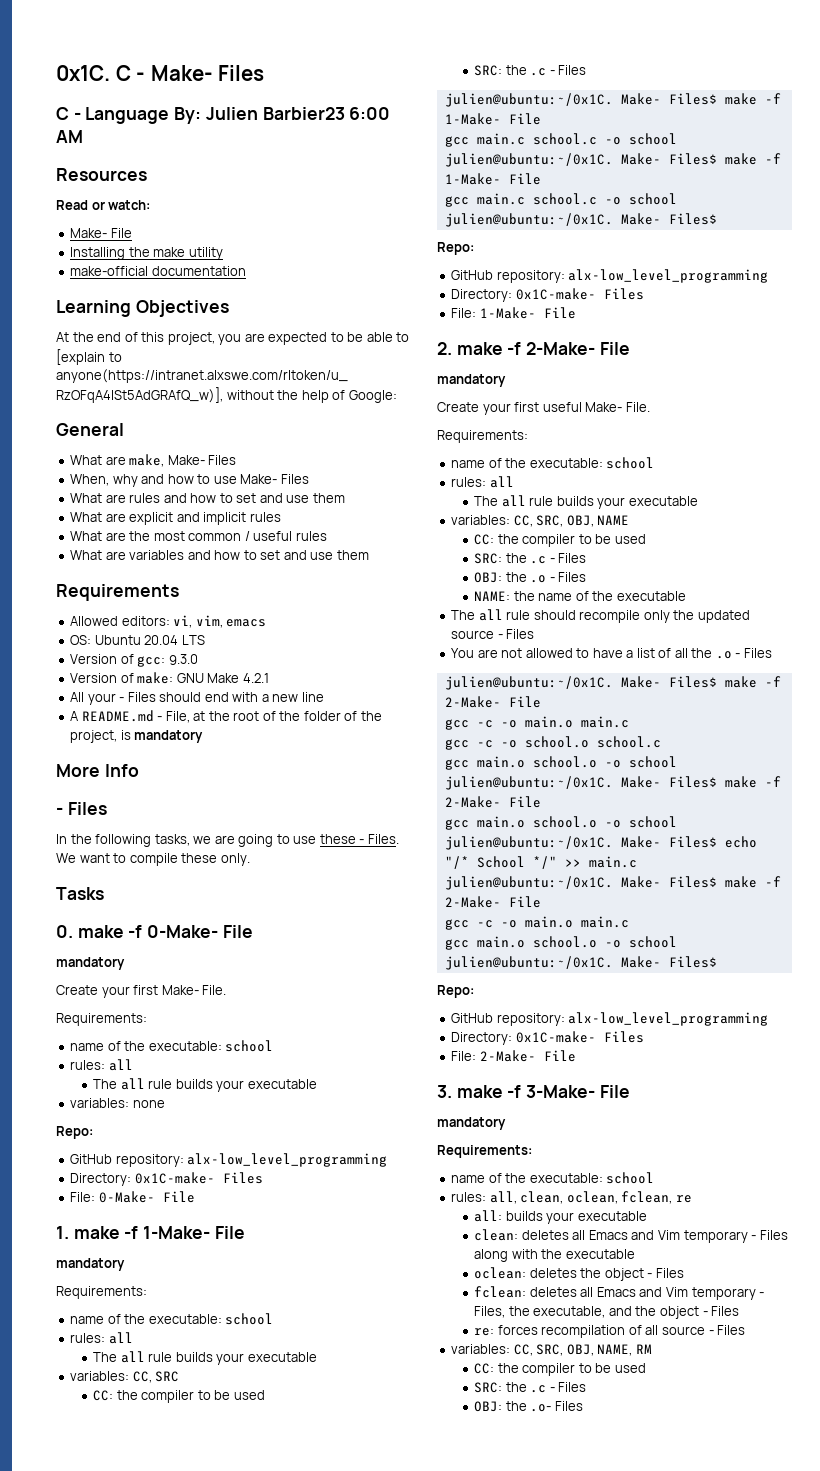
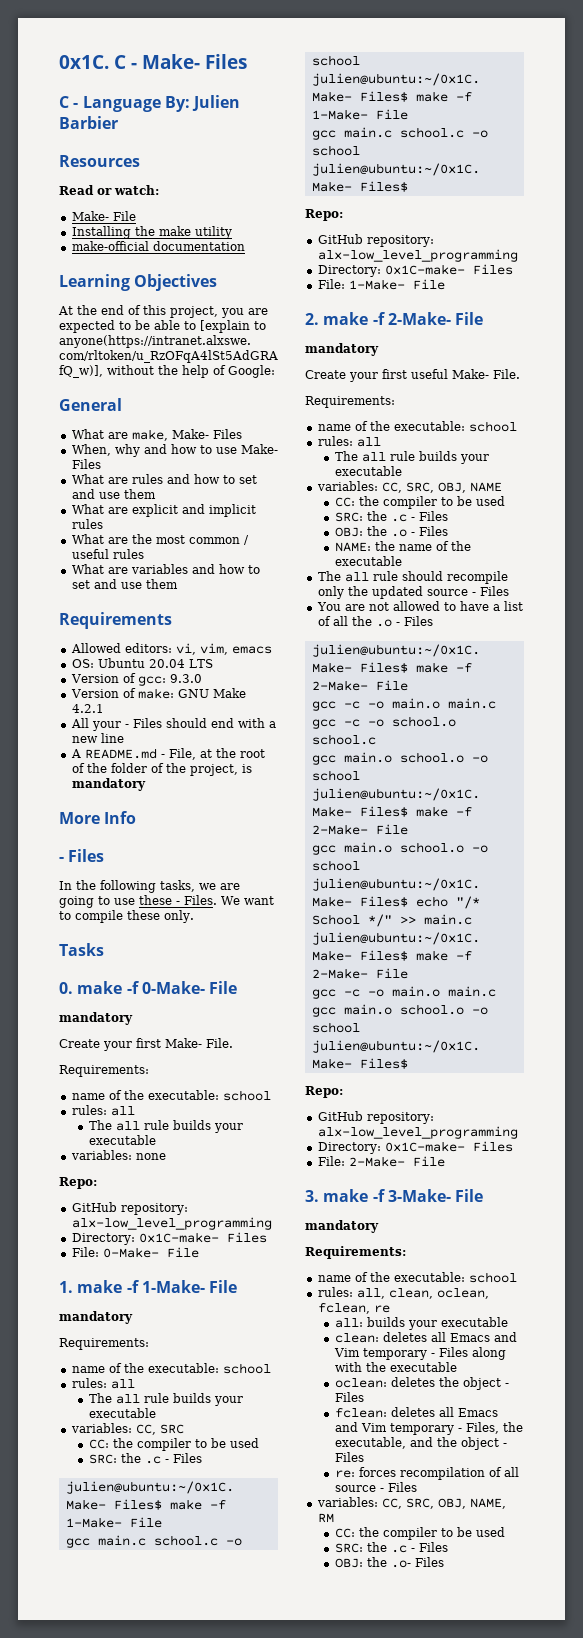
[262,107,391,120] [56,130,83,143] Barbier23 6:00 AM -> [59,116,118,129] Barbier

